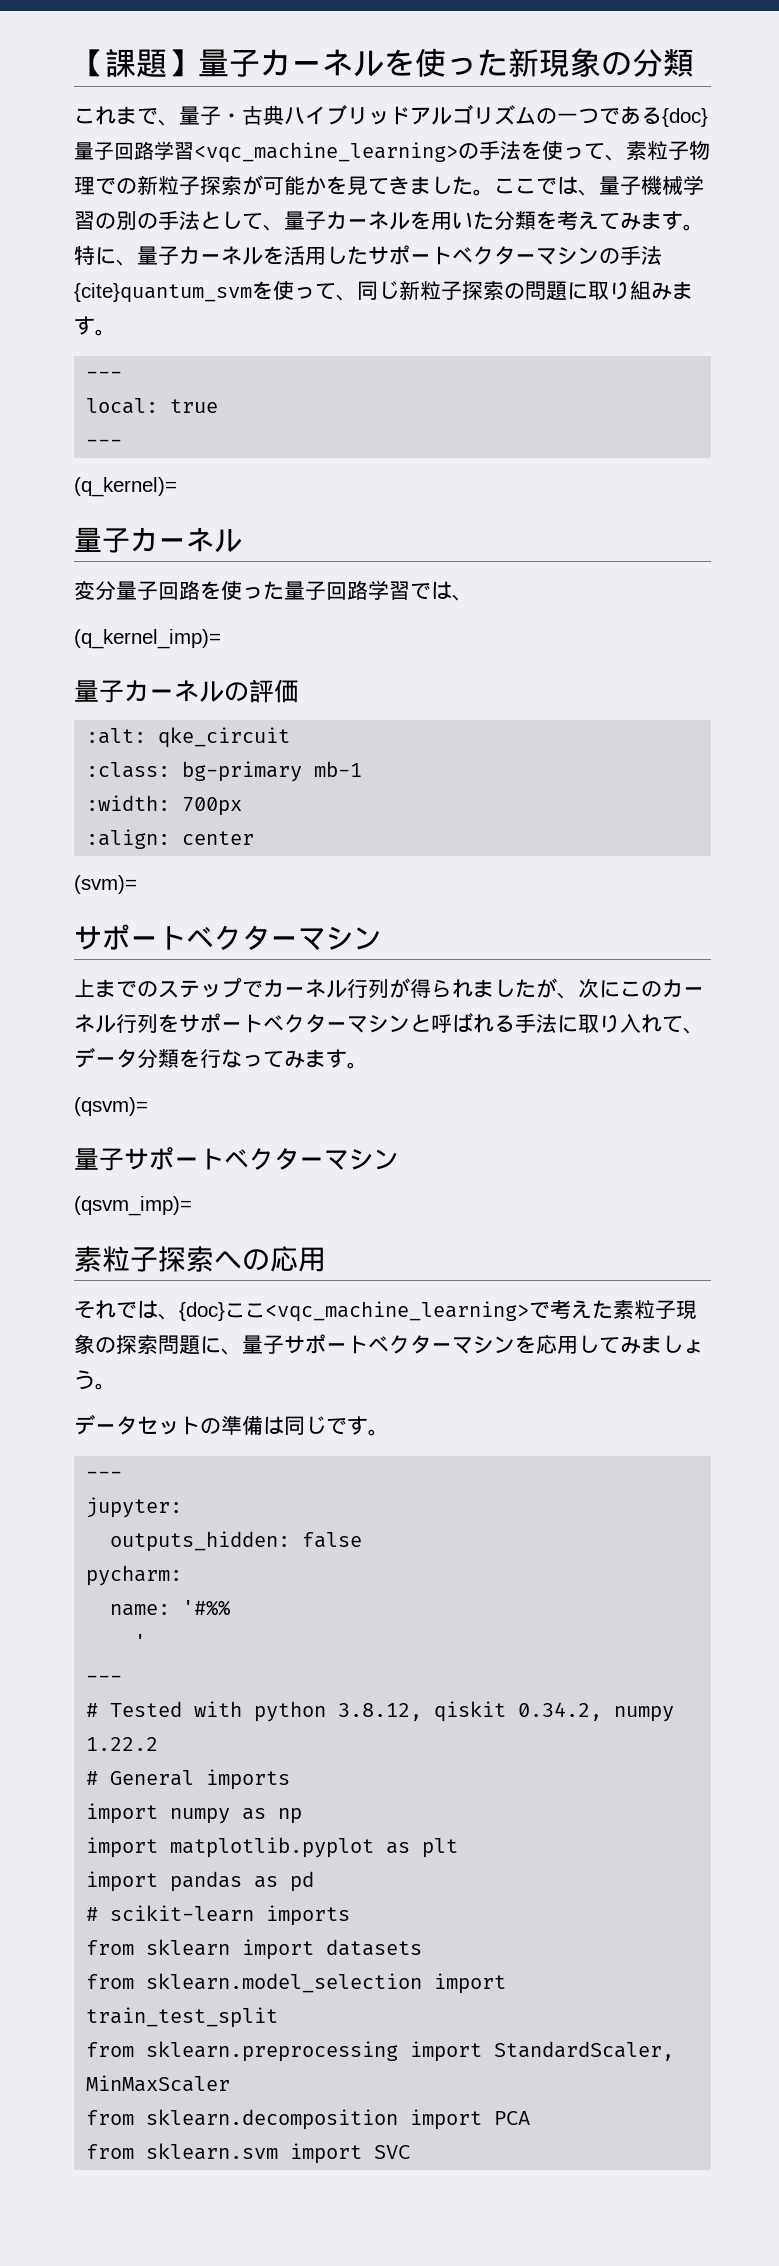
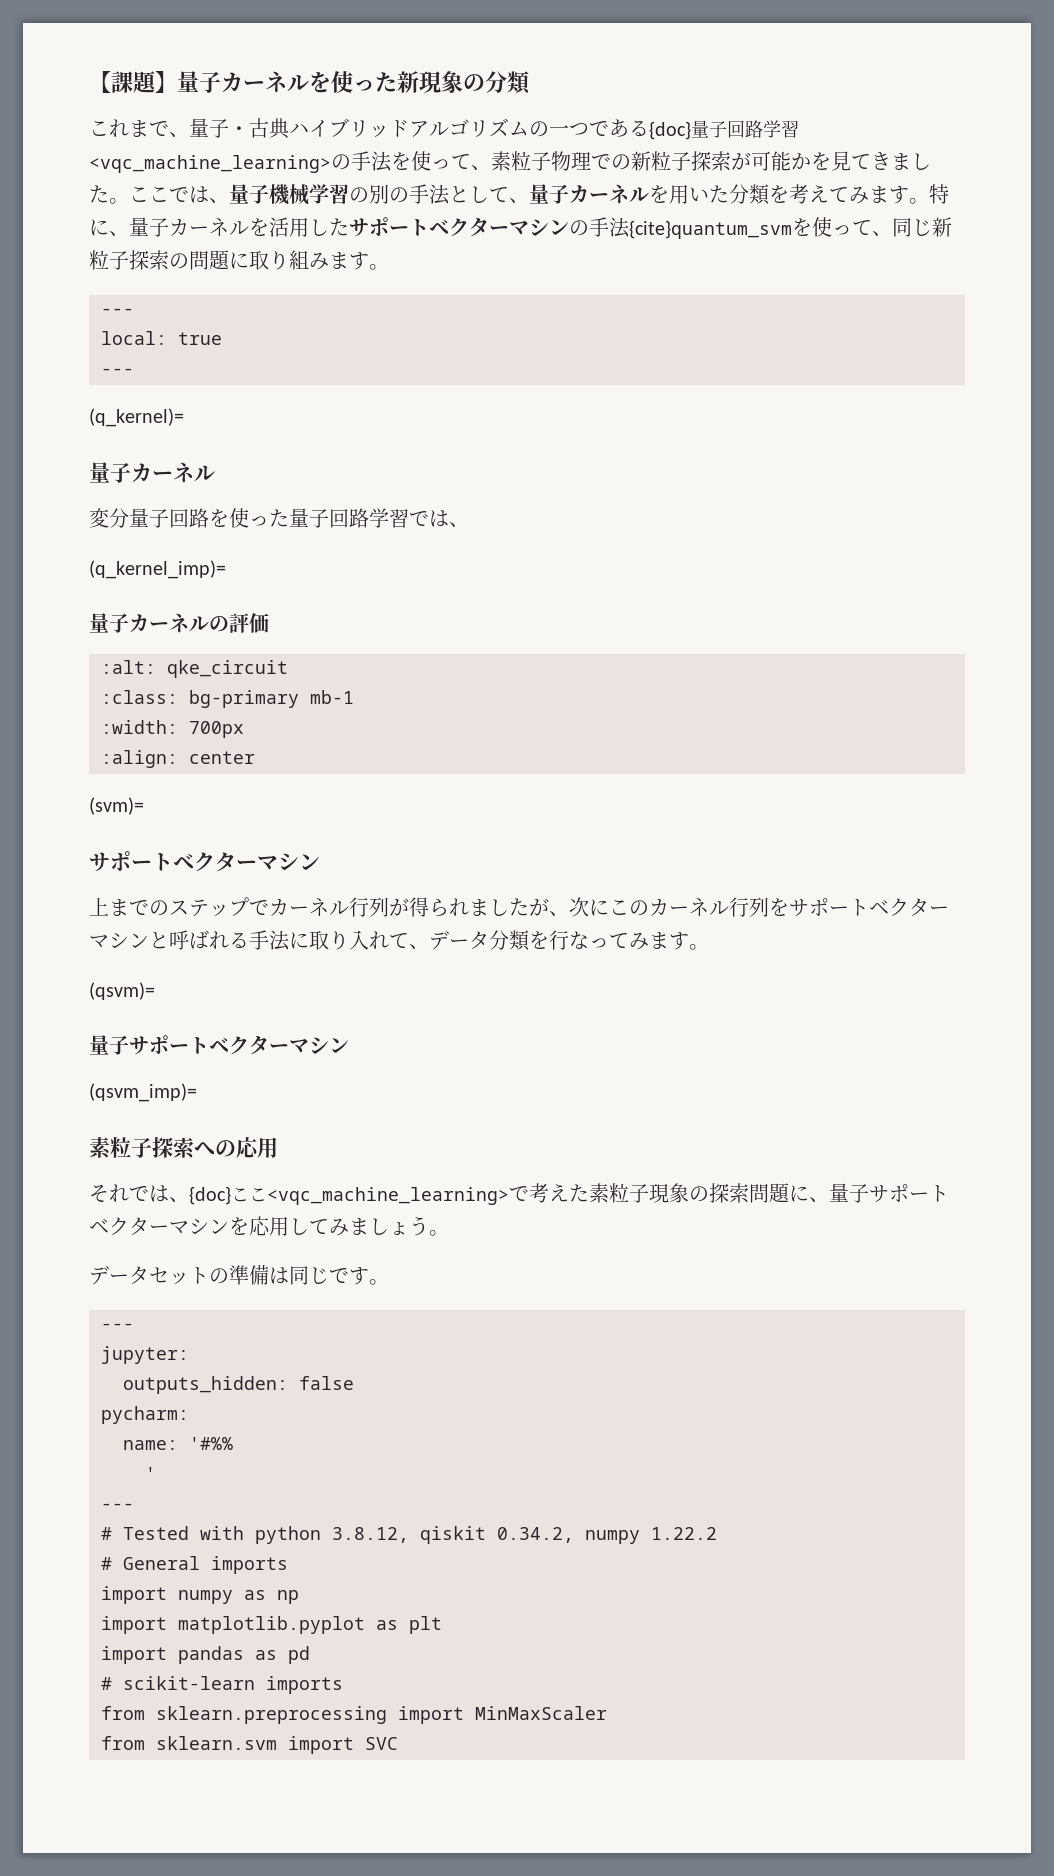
[86,1939,423,1960] [86,1973,507,1994] [86,2007,279,2028] // from sklearn import datasets // from sklearn.model_selection import train_test_split -> (343, 1685) none
[494,2041,675,2061] StandardScaler, -> (464, 1715) none
[86,2109,531,2130] // from sklearn.decomposition import PCA -> (607, 1713) none

